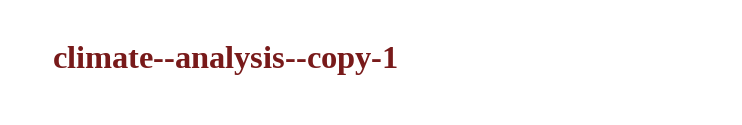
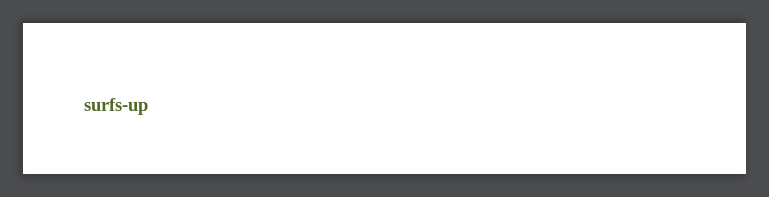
[53,46,398,75] climate--analysis--copy-1 -> [84,98,148,115] surfs-up

